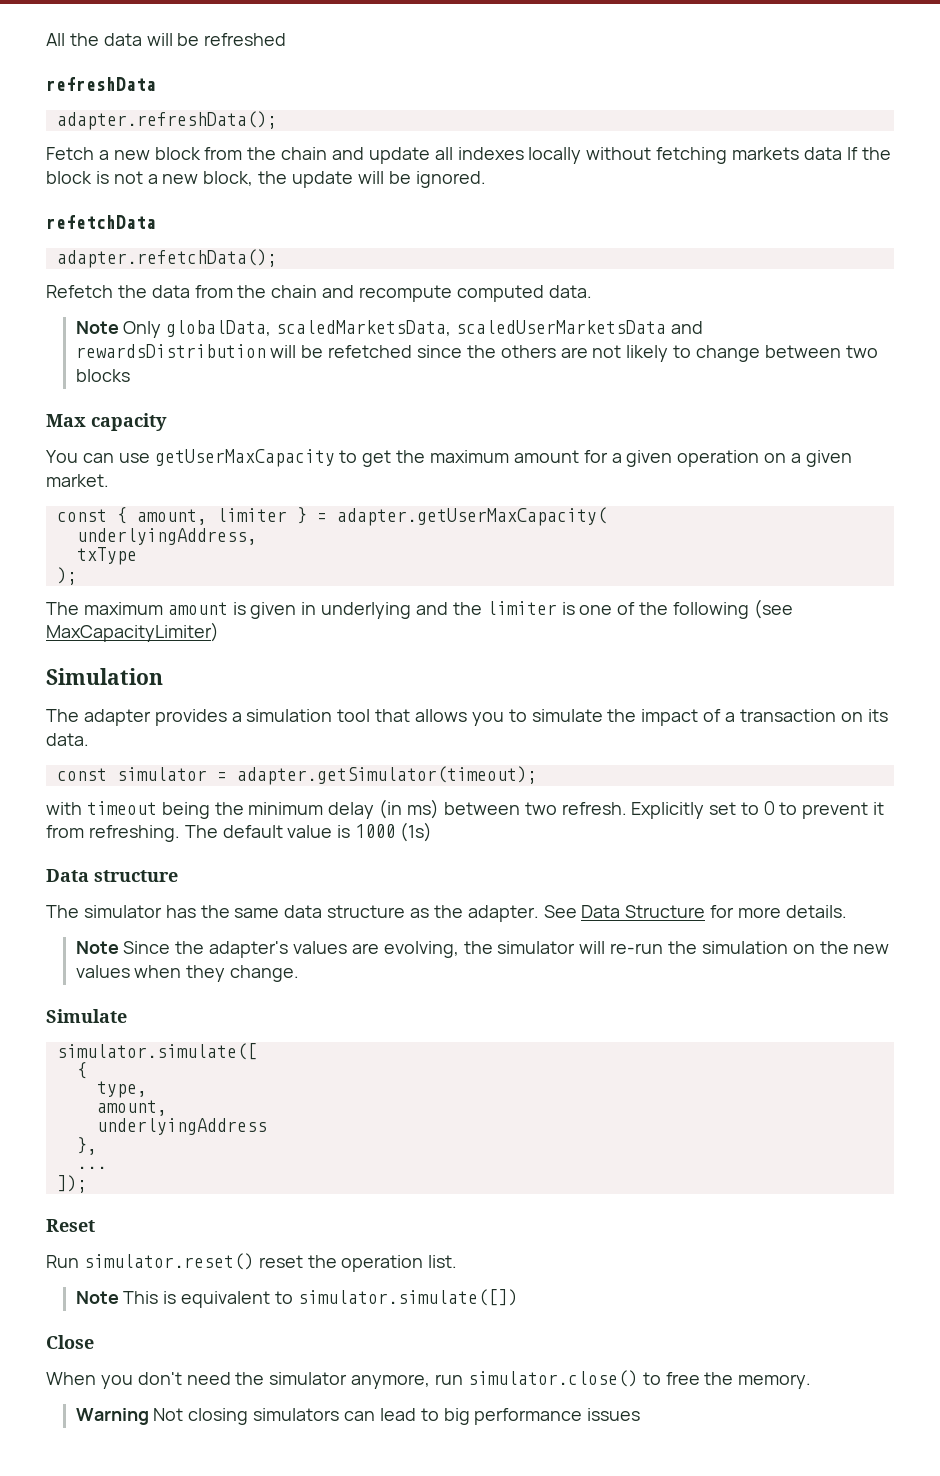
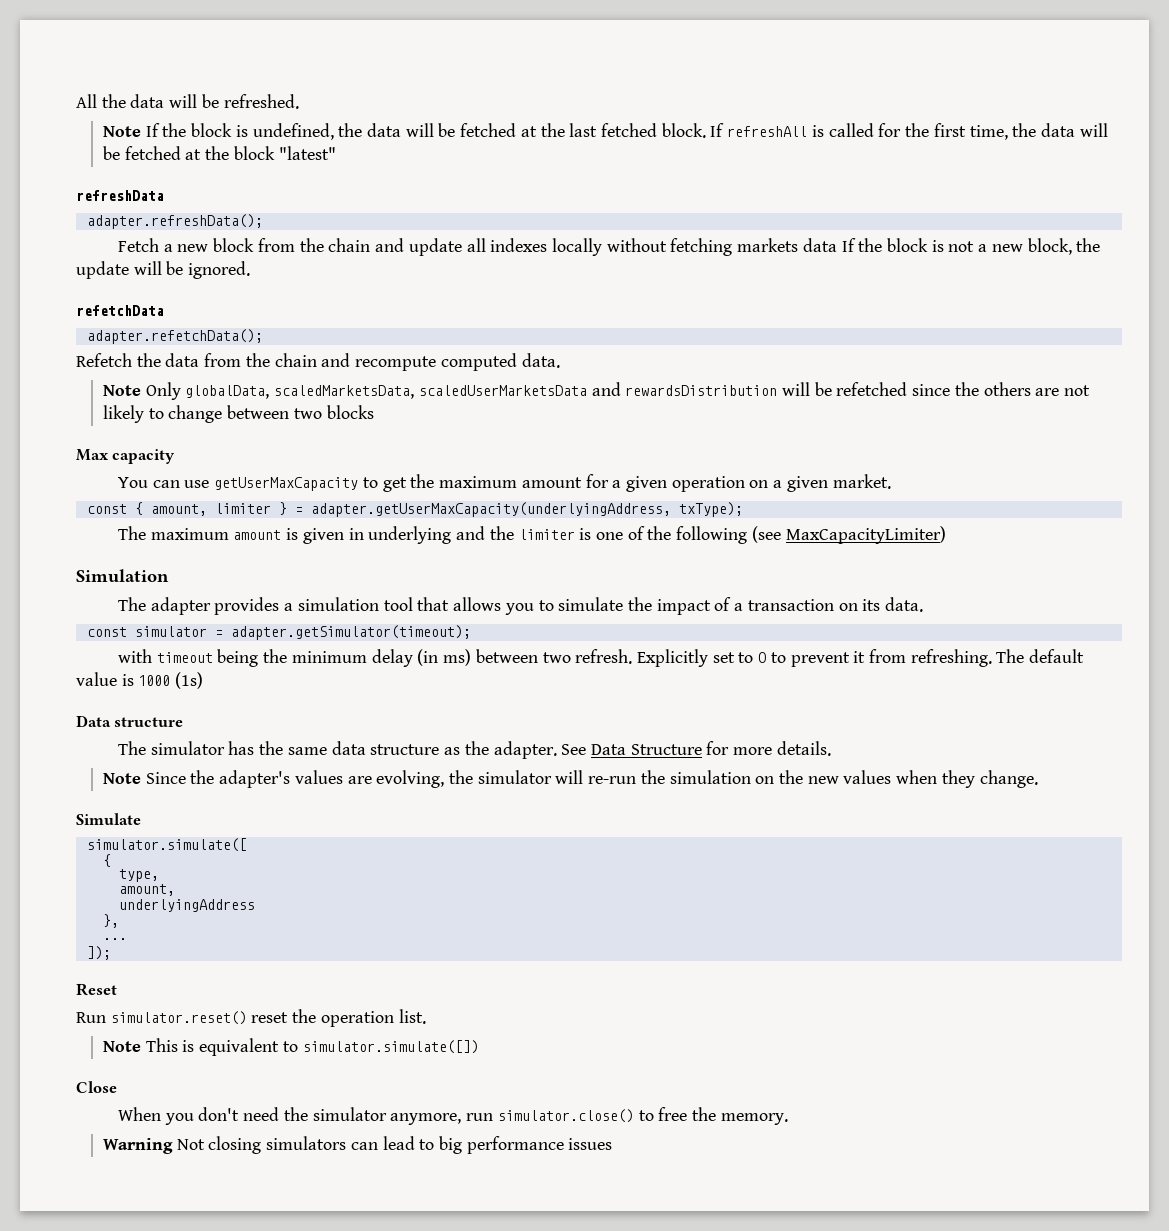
[204,33,287,46] refreshed -> [223,94,299,109] [102,123,1108,140] [102,146,336,160] refreshed. // Note If the block is undefined, the data will be fetched at the last fetched block. If refreshAll is called for the first time, the data will be fetched at the block "latest"
[336,507,607,526] [76,528,257,545] [76,547,137,565] [56,567,77,585] adapter.getUserMaxCapacity( // underlyingAddress, // txType // ); -> [310,502,743,517] adapter.getUserMaxCapacity(underlyingAddress, txType);

